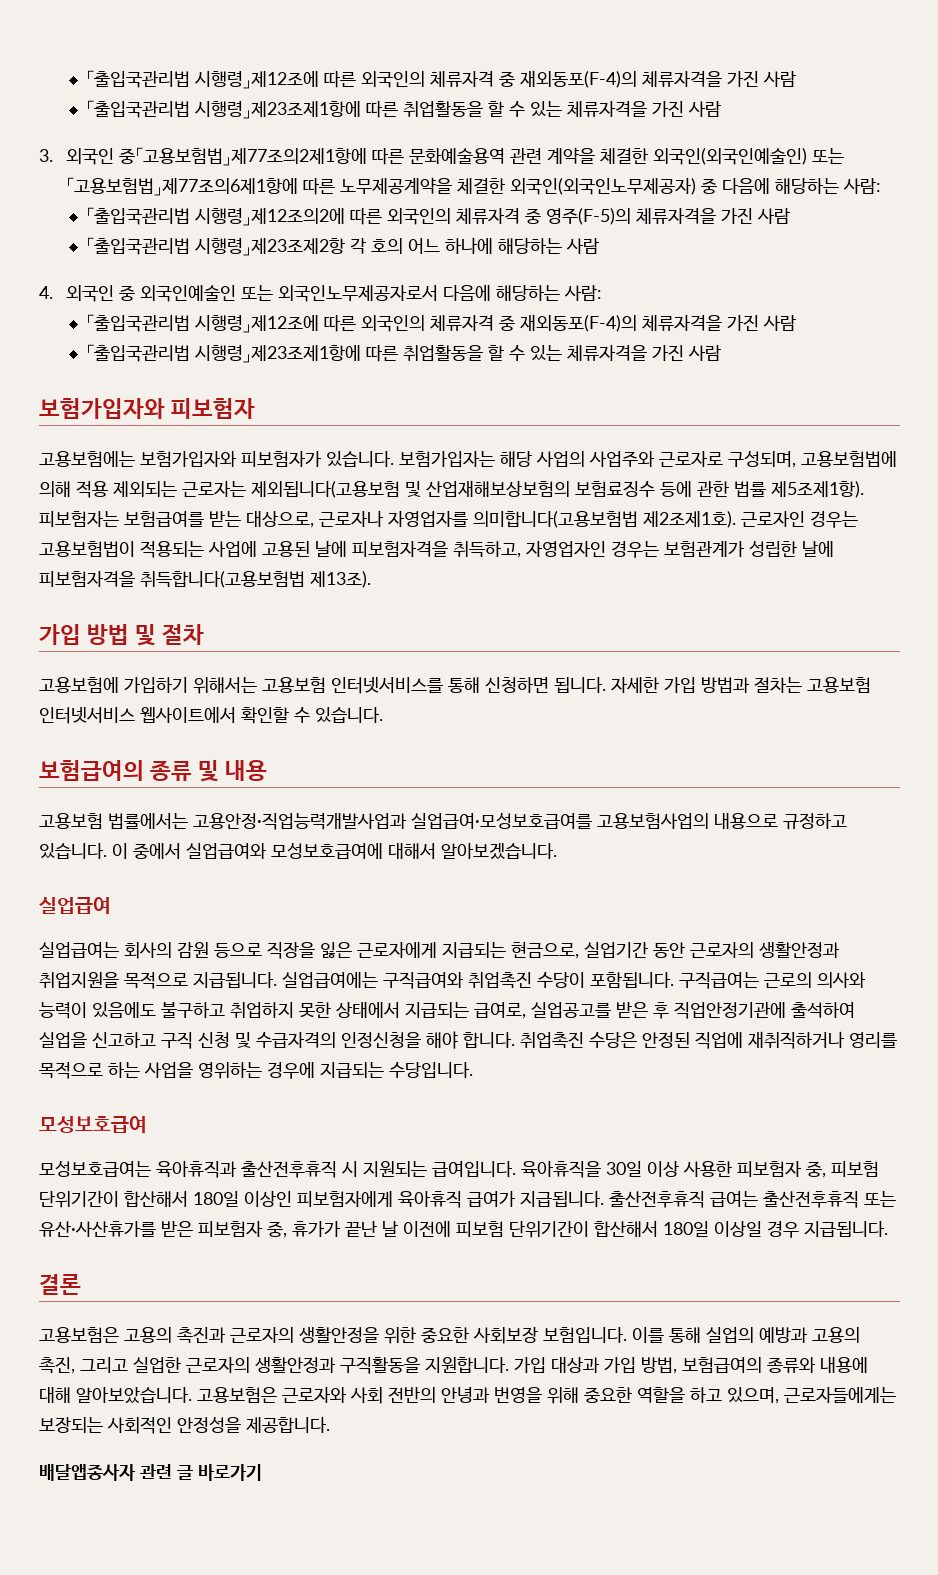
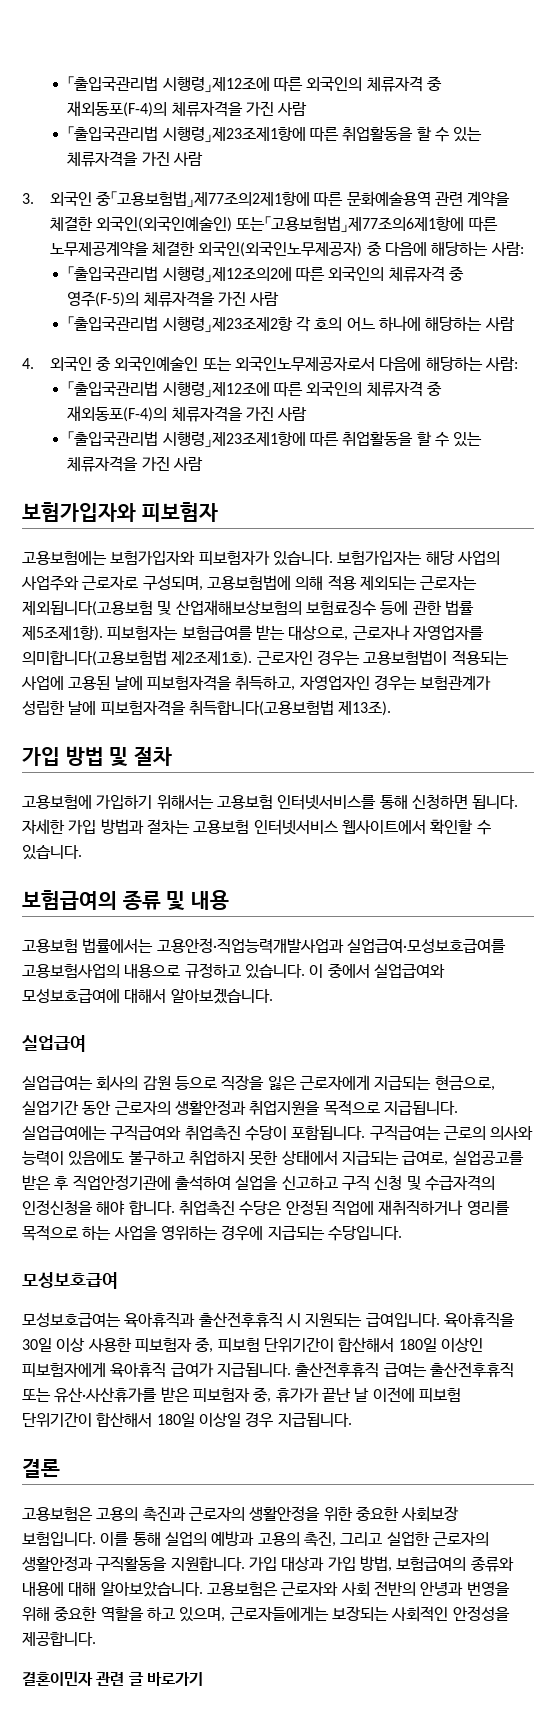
[39,1464,136,1481] 배달앱종사자 -> [22,1671,93,1686] 결혼이민자

